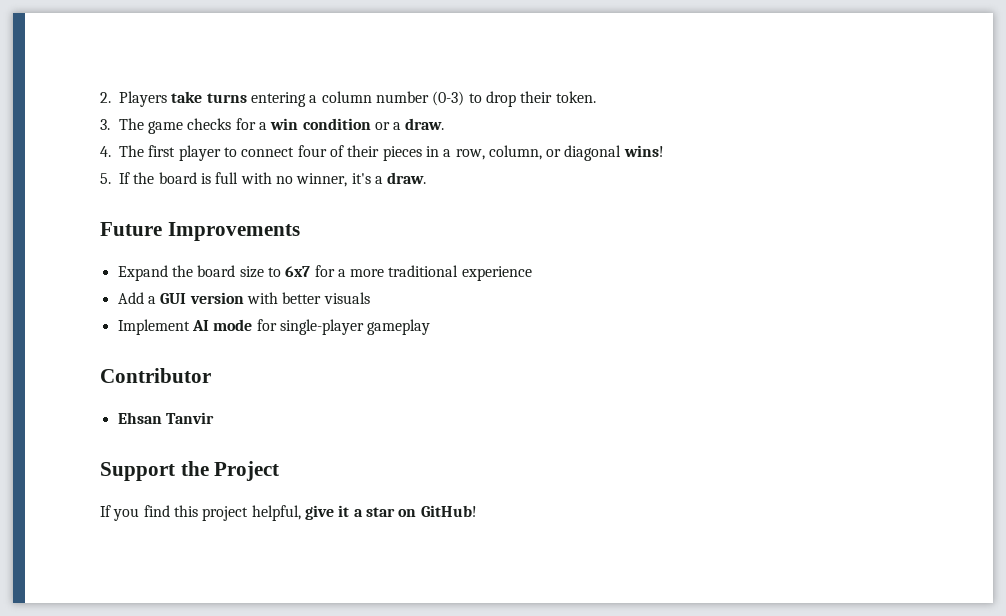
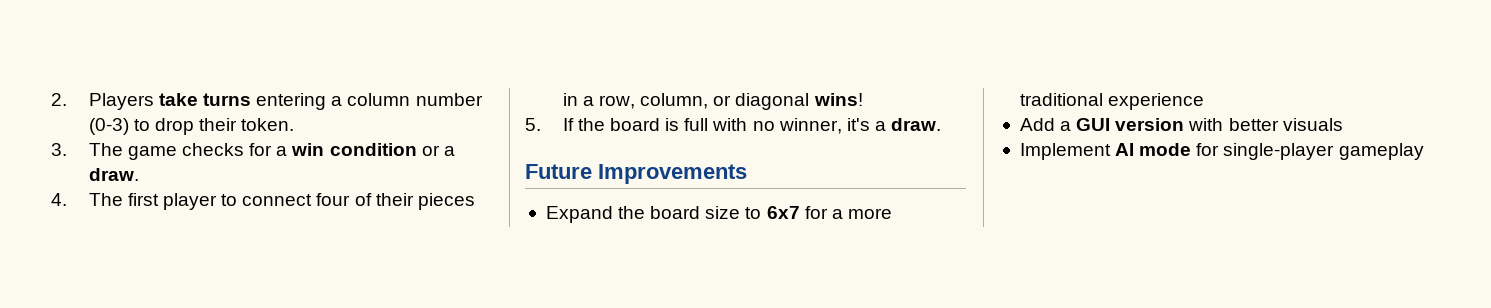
[100,368,211,383] [117,412,214,424] [100,461,280,481] [100,505,477,521] // Contributor // Ehsan Tanvir // Support the Project // If you find this project helpful, give it a star on GitHub! -> (1424, 151) none

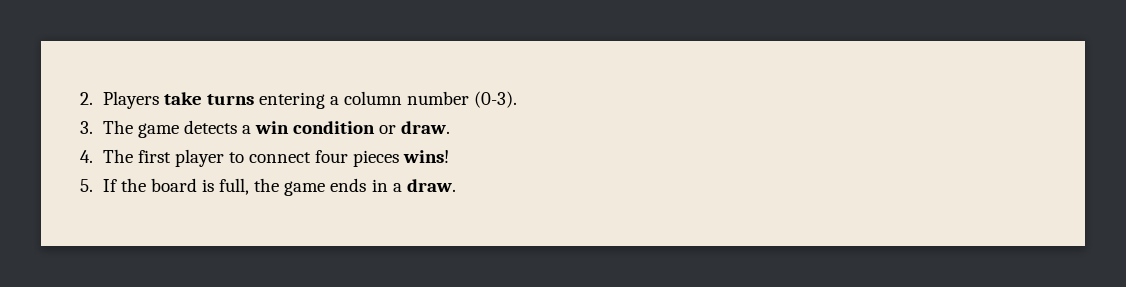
[88,118,295,135] (0-3) to drop their token. -> [474,91,518,108] (0-3).
[182,143,273,156] checks for -> [183,120,237,134] detects
[443,146,455,156] a -> (397, 129) none
[354,193,475,210] [562,93,810,110] of their pieces in a row, column, or diagonal -> [353,150,400,167] pieces
[684,118,942,134] [525,164,747,184] [545,206,892,223] [1019,93,1205,110] [1019,118,1343,131] [1019,143,1424,160] full with no winner, it's a draw. // Future Improvements // Expand the board size to 6x7 for a more traditional experience // Add a GUI version with better visuals // Implement AI mode for single-player gameplay -> [219,178,456,196] full, the game ends in a draw.

